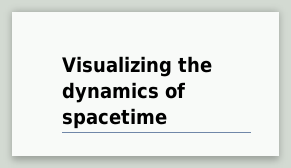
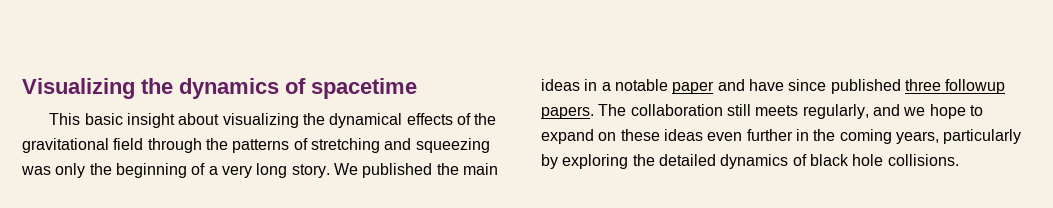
(167, 118) none -> [49,113,497,128] [22,138,490,153] [21,163,498,178] [541,79,1006,94] [541,104,983,119] [541,129,1022,144] [541,154,959,169] // This basic insight about visualizing the dynamical effects of the gravitational field through the patterns of stretching and squeezing was only the beginning of a very long story. We published the main ideas in a notable paper and have since published three followup papers. The collaboration still meets regularly, and we hope to expand on these ideas even further in the coming years, particularly by exploring the detailed dynamics of black hole collisions.

